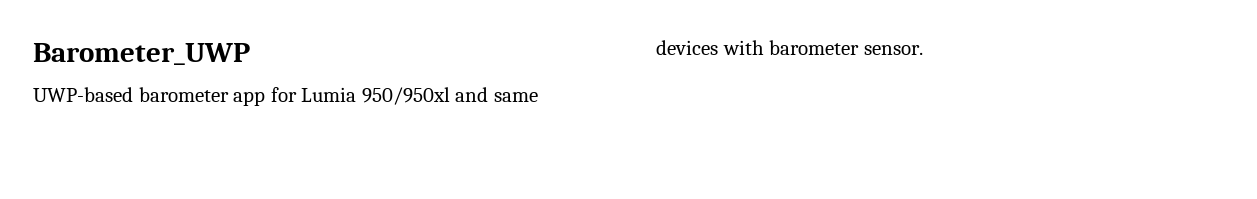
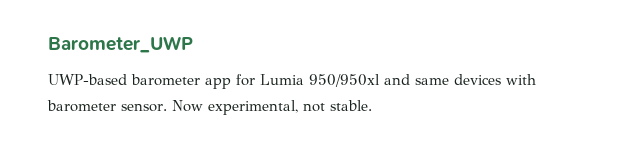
(923, 50) none -> [171,100,372,115] Now experimental, not stable.

